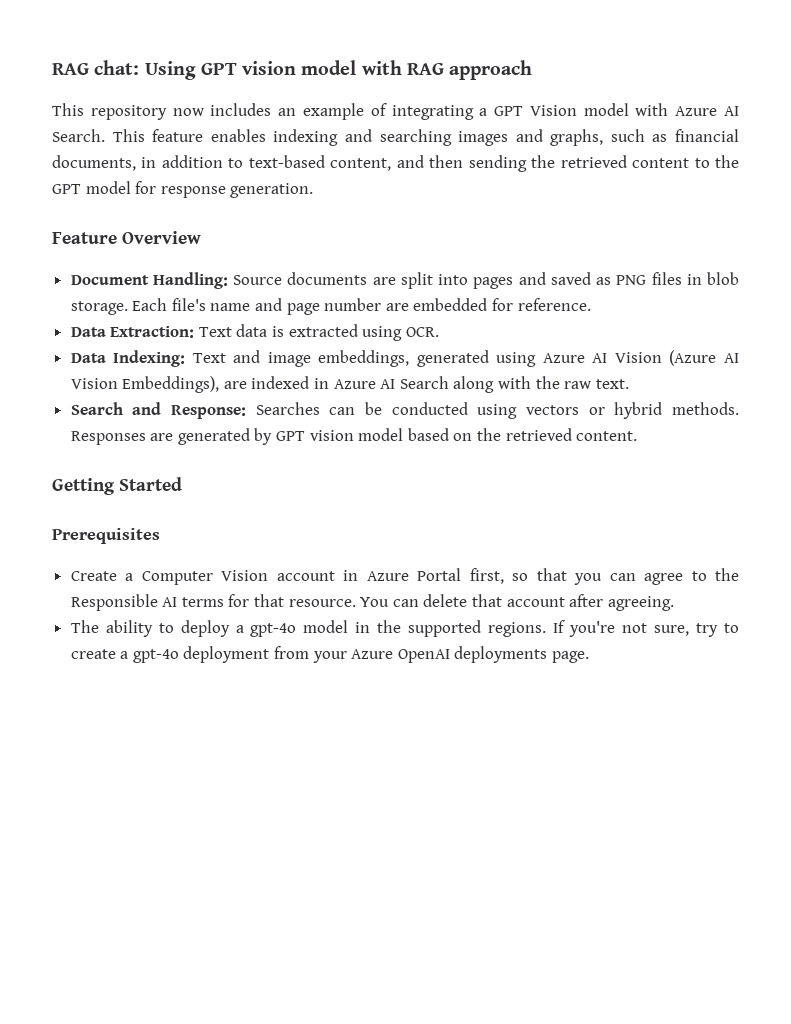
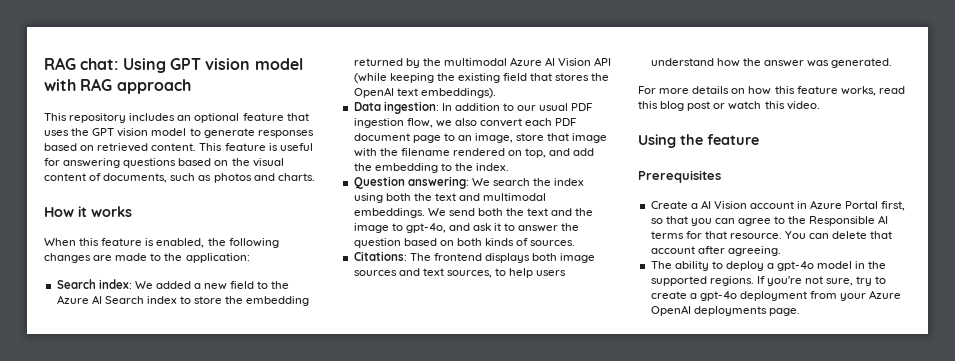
[172,108,204,116] now -> (127, 118) none
[302,103,740,120] [52,129,740,146] [52,155,739,172] [52,181,314,198] [52,231,201,244] [70,272,739,289] [70,298,591,315] [70,324,439,341] [70,350,739,367] [70,376,629,393] [70,402,739,419] [70,428,638,445] [52,477,182,495] example of integrating a GPT Vision model with Azure AI Search. This feature enables indexing and searching images and graphs, such as financial documents, in addition to text-based content, and then sending the retrieved content to the GPT model for response generation. // Feature Overview // Document Handling: Source documents are split into pages and saved as PNG files in blob storage. Each file's name and page number are embedded for reference. // Data Extraction: Text data is extracted using OCR. // Data Indexing: Text and image embeddings, generated using Azure AI Vision (Azure AI Vision Embeddings), are indexed in Azure AI Search along with the raw text. // Search and Response: Searches can be conducted using vectors or hybrid methods. Responses are generated by GPT vision model based on the retrieved content. // Getting Started -> [194,113,309,123] [44,128,314,138] [44,143,313,152] [44,158,284,168] [44,173,315,183] [44,206,132,217] [44,238,279,248] [44,253,250,263] [56,279,290,290] [56,295,310,306] [353,57,612,68] [353,73,610,83] [353,87,496,98] [353,101,593,114] [353,118,577,128] [353,133,608,143] [353,148,595,158] [353,163,510,173] [353,176,585,189] [353,193,547,203] [353,208,594,218] [353,223,580,233] [353,238,576,248] [353,251,596,263] [353,268,567,278] [650,58,893,68] [638,86,905,96] [638,101,820,111] [638,134,759,148] optional feature that uses the GPT vision model to generate responses based on retrieved content. This feature is useful for answering questions based on the visual content of documents, such as photos and charts. // How it works // When this feature is enabled, the following changes are made to the application: // Search index: We added a new field to the Azure AI Search index to store the embedding returned by the multimodal Azure AI Vision API (while keeping the existing field that stores the OpenAI text embeddings). // Data ingestion: In addition to our usual PDF ingestion flow, we also convert each PDF document page to an image, store that image with the filename rendered on top, and add the embedding to the index. // Question answering: We search the index using both the text and multimodal embeddings. We send both the text and the image to gpt-4o, and ask it to answer the question based on both kinds of sources. // Citations: The frontend displays both image sources and text sources, to help users understand how the answer was generated. // For more details on how this feature works, read this blog post or watch this video. // Using the feature
[141,571,213,585] Computer -> [700,200,711,209] AI

